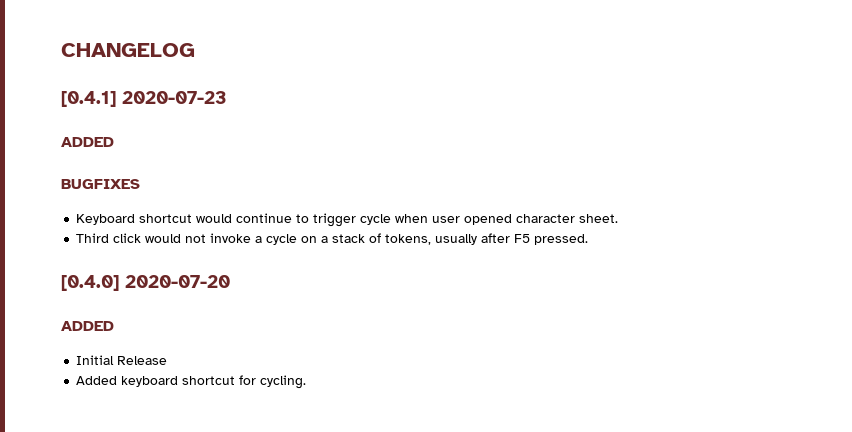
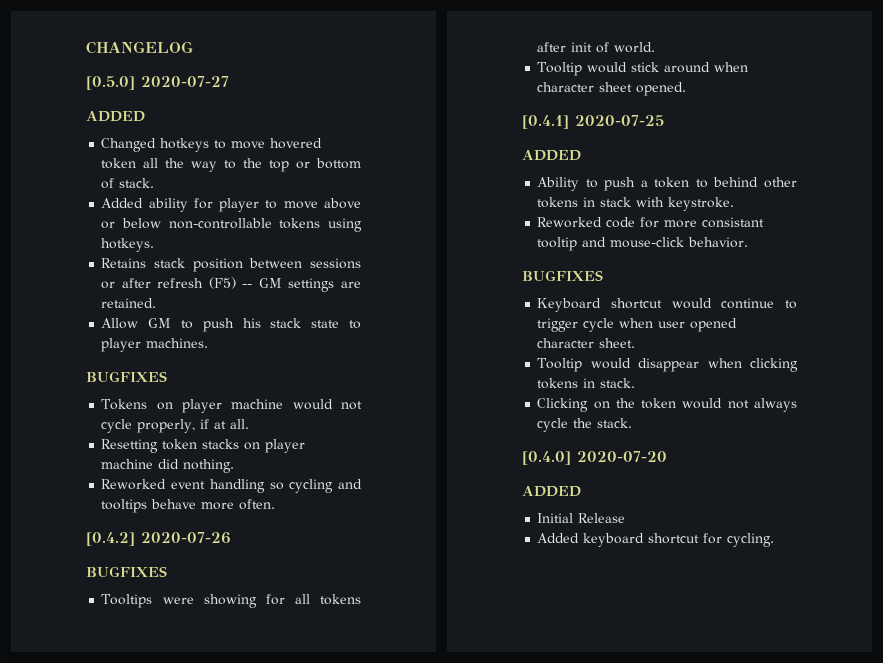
[61,91,227,107] [61,137,114,147] [0.4.1] 2020-07-23 // ADDED -> [86,76,229,90] [86,111,145,122] [101,138,323,152] [101,158,361,172] [101,178,155,189] [101,198,362,212] [101,218,362,232] [101,238,155,252] [101,258,361,272] [101,277,361,292] [101,298,157,308] [101,318,362,332] [101,338,209,352] [86,371,167,382] [101,399,362,413] [101,419,250,433] [101,439,306,453] [101,459,235,473] [101,479,362,493] [101,499,276,513] [86,532,231,546] [86,566,167,577] [101,594,362,608] [537,42,656,53] [537,62,749,76] [537,82,687,96] [522,115,664,129] [522,150,581,161] [537,177,797,191] [537,197,735,211] [537,217,765,228] [537,237,749,251] [0.5.0] 2020-07-27 // ADDED // Changed hotkeys to move hovered token all the way to the top or bottom of stack. // Added ability for player to move above or below non-controllable tokens using hotkeys. // Retains stack position between sessions or after refresh (F5) -- GM settings are retained. // Allow GM to push his stack state to player machines. // BUGFIXES // Tokens on player machine would not cycle properly, if at all. // Resetting token stacks on player machine did nothing. // Reworked event handling so cycling and tooltips behave more often. // [0.4.2] 2020-07-26 // BUGFIXES // Tooltips were showing for all tokens after init of world. // Tooltip would stick around when character sheet opened. // [0.4.1] 2020-07-25 // ADDED // Ability to push a token to behind other tokens in stack with keystroke. // Reworked code for more consistant tooltip and mouse-click behavior.
[76,233,589,245] Third click would not invoke a cycle on a stack of tokens, usually after F5 pressed. -> [537,358,798,372] [537,378,636,389] [537,398,797,412] [537,418,633,432] Tooltip would disappear when clicking tokens in stack. // Clicking on the token would not always cycle the stack.

